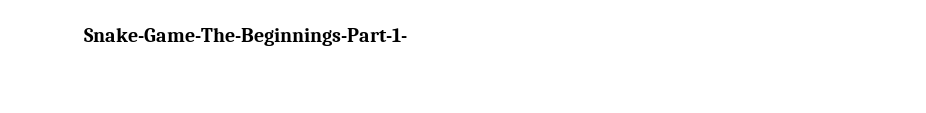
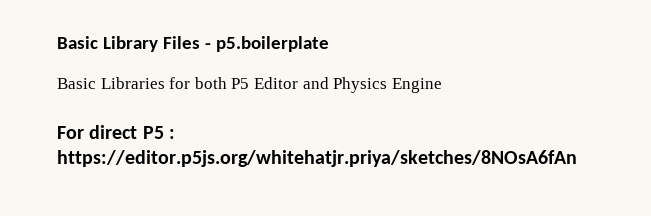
[84,27,407,46] Snake-Game-The-Beginnings-Part-1- -> [57,36,329,52] [57,77,442,93] [57,125,176,139] [57,150,577,167] Basic Library Files - p5.boilerplate // Basic Libraries for both P5 Editor and Physics Engine // For direct P5 : https://editor.p5js.org/whitehatjr.priya/sketches/8NOsA6fAn

